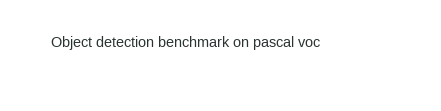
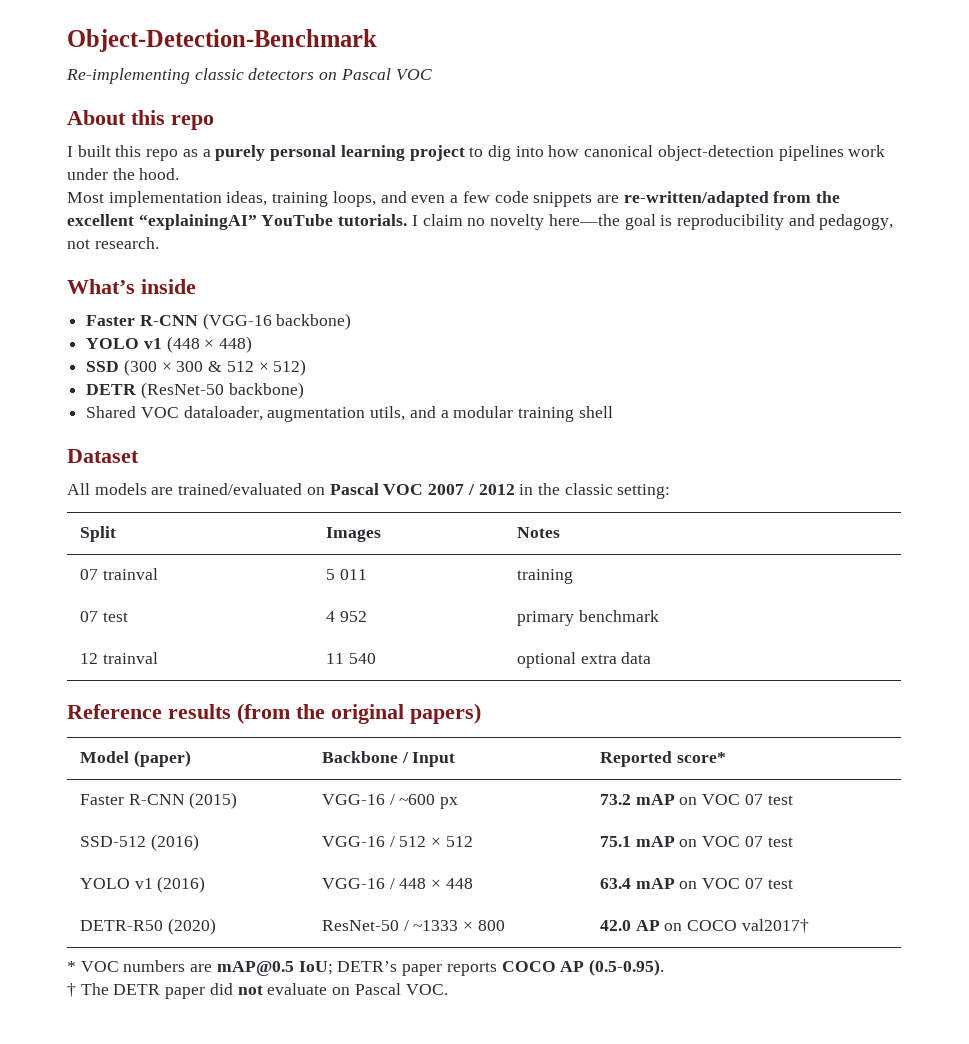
[51,36,320,50] Object detection benchmark on pascal voc -> [67,29,377,52] [66,68,432,84] [67,110,214,130] [67,145,886,161] [67,168,180,180] [67,191,841,207] [67,214,894,230] [67,237,159,249] [67,279,196,294] [86,313,352,330] [86,336,253,353] [86,359,307,376] [86,382,304,399] [86,406,613,422] [67,449,139,463] [67,483,671,499] [79,526,116,542] [325,527,381,542] [516,527,560,538] [79,568,158,580] [325,569,367,580] [516,569,573,584] [79,611,128,622] [325,611,367,622] [516,610,659,626] [79,652,158,664] [325,653,376,664] [516,652,652,668] [67,703,481,724] [79,750,191,767] [321,751,456,767] [599,751,726,767] [79,792,238,809] [321,794,459,809] [599,794,793,805] [79,834,199,851] [321,836,473,847] [599,836,793,847] [79,876,206,893] [321,878,473,889] [599,878,793,889] [79,918,216,935] [321,920,505,931] [599,919,809,933] [67,959,664,976] [67,983,448,999] Object-Detection-Benchmark // Re-implementing classic detectors on Pascal VOC // About this repo // I built this repo as a purely personal learning project to dig into how canonical object-detection pipelines work under the hood. // Most implementation ideas, training loops, and even a few code snippets are re-written/adapted from the excellent “explainingAI” YouTube tutorials. I claim no novelty here—the goal is reproducibility and pedagogy, not research. // What’s inside // Faster R-CNN (VGG-16 backbone) // YOLO v1 (448 × 448) // SSD (300 × 300 & 512 × 512) // DETR (ResNet-50 backbone) // Shared VOC dataloader, augmentation utils, and a modular training shell // Dataset // All models are trained/evaluated on Pascal VOC 2007 / 2012 in the classic setting: // Split | Images | Notes // 07 trainval | 5 011 | training // 07 test | 4 952 | primary benchmark // 12 trainval | 11 540 | optional extra data // Reference results (from the original papers) // Model (paper) | Backbone / Input | Reported score* // Faster R-CNN (2015) | VGG-16 / ~600 px | 73.2 mAP on VOC 07 test // SSD-512 (2016) | VGG-16 / 512 × 512 | 75.1 mAP on VOC 07 test // YOLO v1 (2016) | VGG-16 / 448 × 448 | 63.4 mAP on VOC 07 test // DETR-R50 (2020) | ResNet-50 / ~1333 × 800 | 42.0 AP on COCO val2017† // * VOC numbers are mAP@0.5 IoU; DETR’s paper reports COCO AP (0.5-0.95). // † The DETR paper did not evaluate on Pascal VOC.

